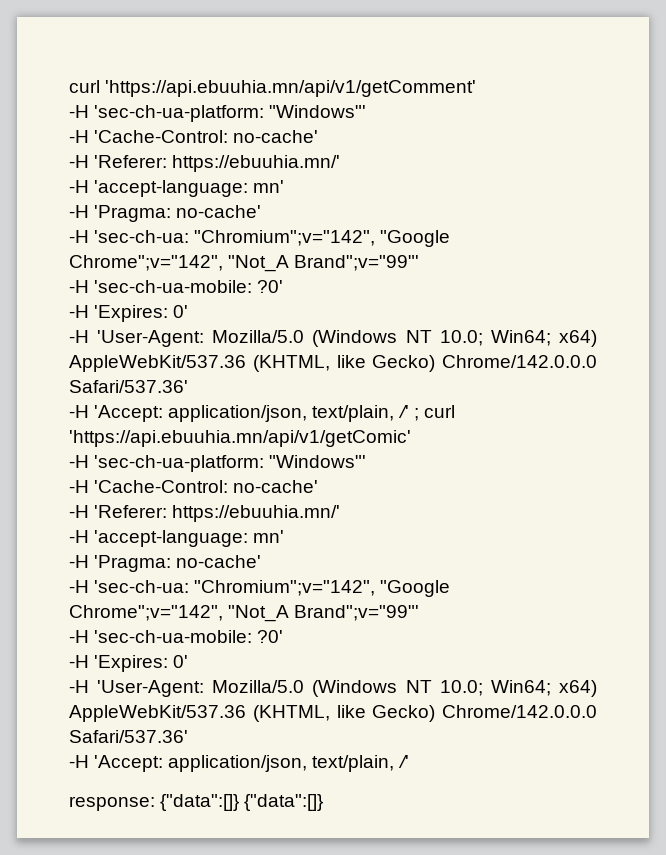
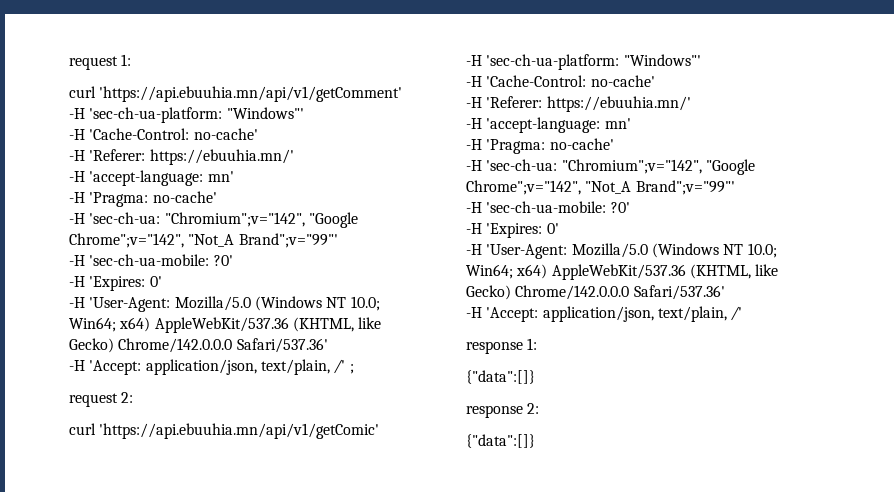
(69, 86) none -> [69,54,132,70] request 1: //
(419, 414) none -> [69,392,134,407] // request 2: //
[69,794,240,811] response: {"data":[]} -> [466,338,538,354] [466,370,535,384] [466,403,540,418] response 1: // {"data":[]} // response 2: //

